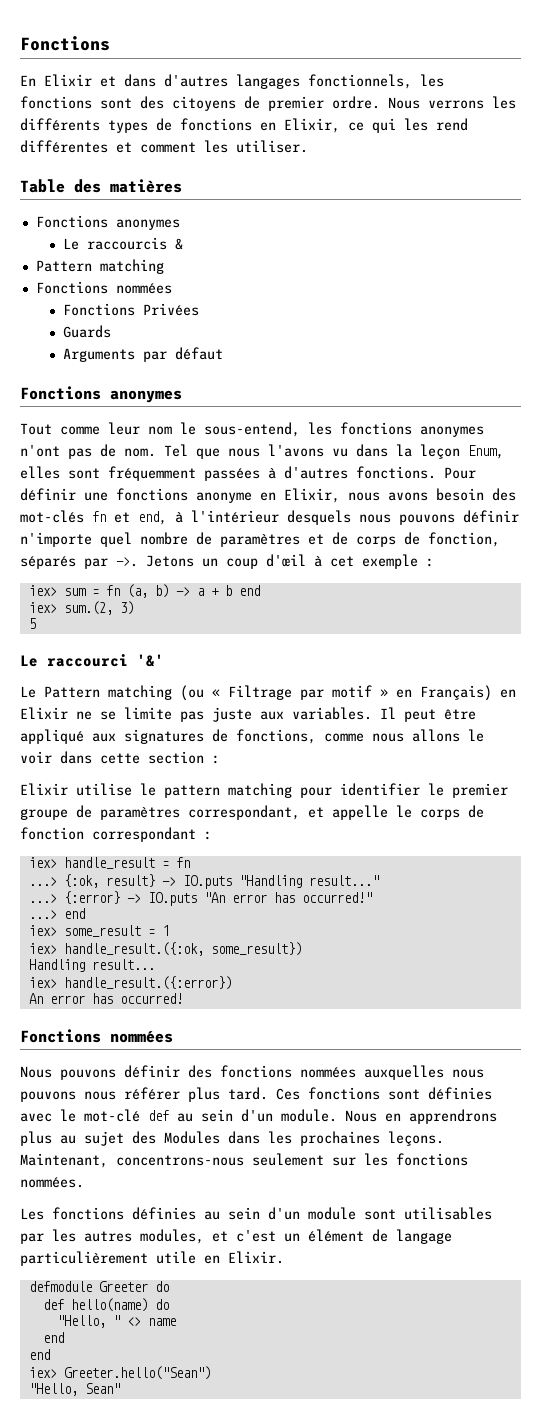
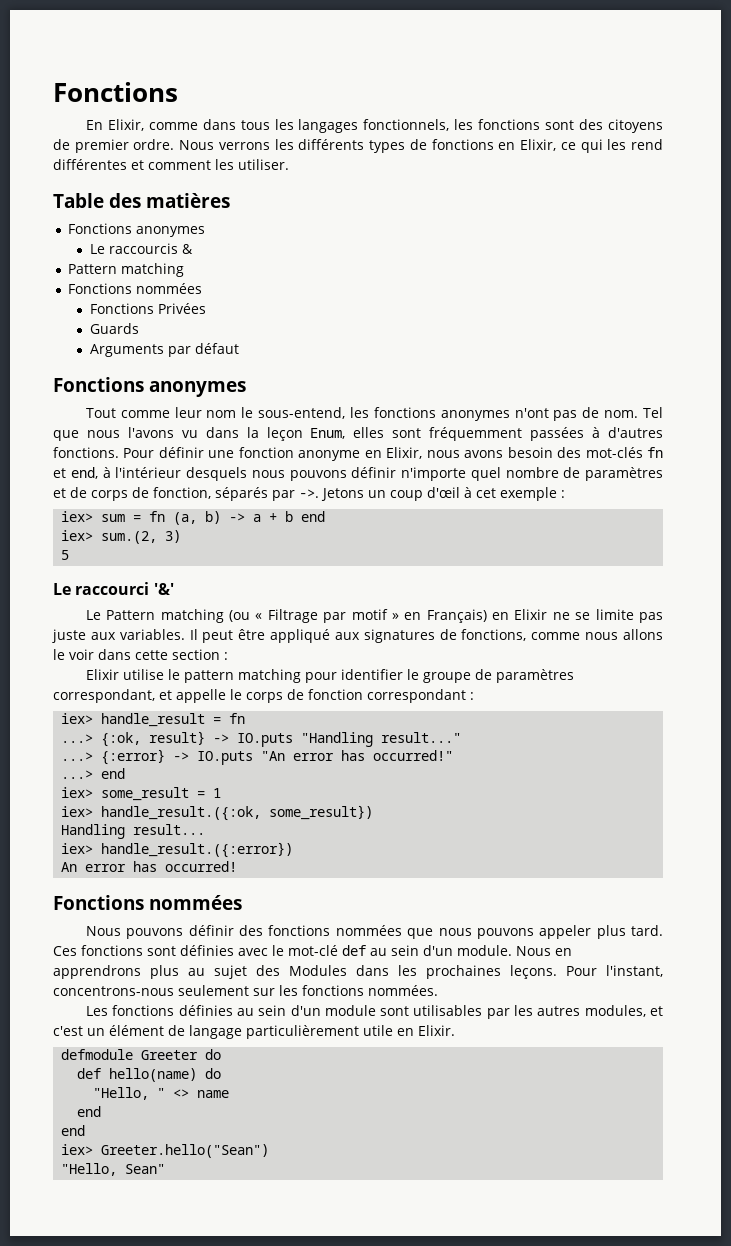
[44,74,228,87] Elixir et dans d'autres -> [107,119,294,131] Elixir, comme dans tous les
[116,488,188,501] fonctions -> [238,447,294,458] fonction
[452,783,508,798] premier -> (419, 674) none
[364,1065,484,1080] [20,1087,180,1102] auxquelles nous pouvons nous référer -> [407,925,592,939] que nous pouvons appeler
[20,1153,108,1168] Maintenant, -> [566,965,663,977] Pour l'instant,

